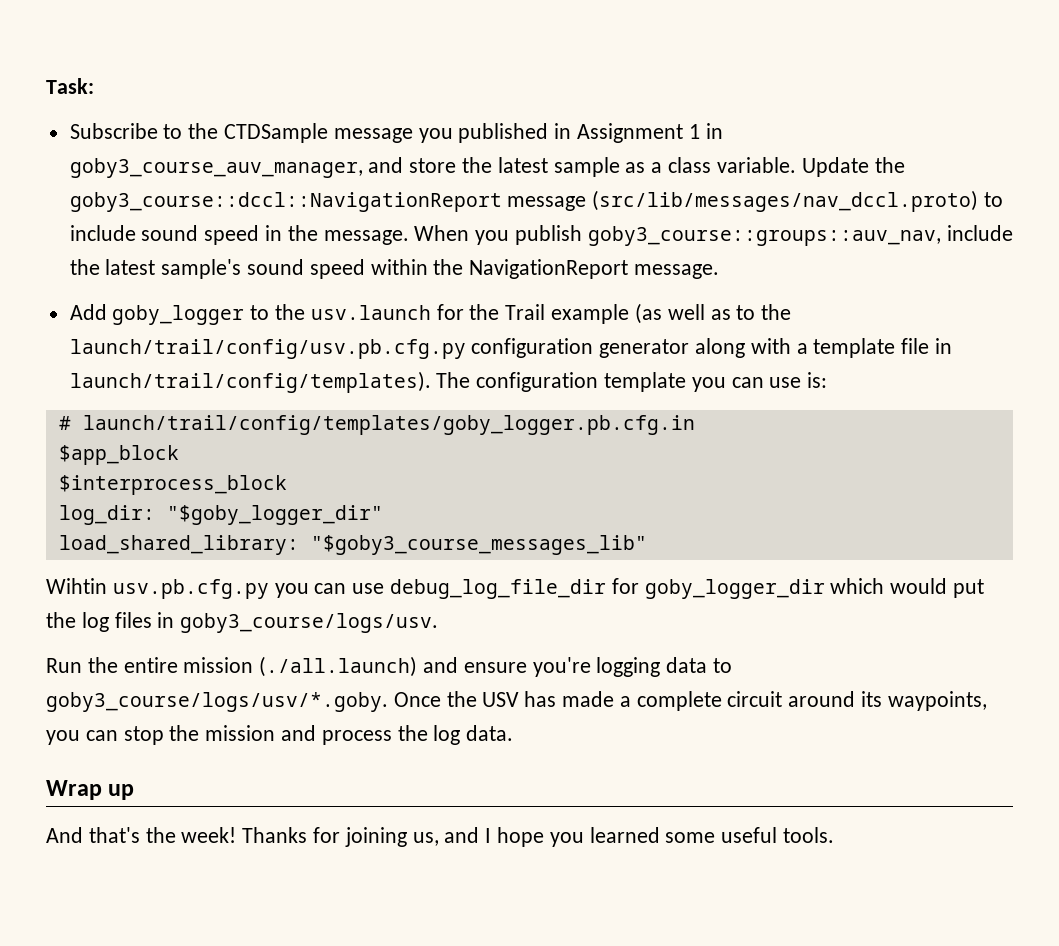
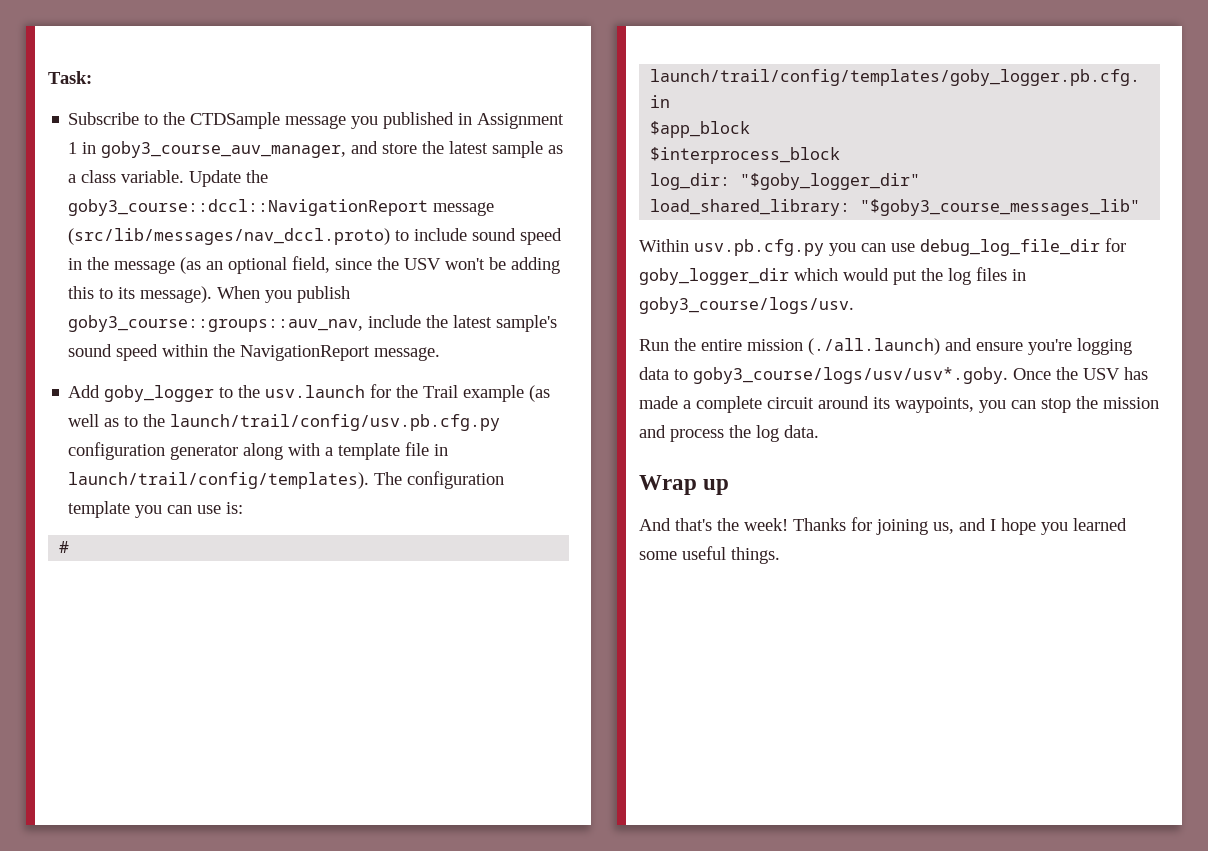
[323,230,409,245] message. -> [114,256,561,274] [68,286,213,303] message (as an optional field, since the USV won't be adding this to its message).
[46,578,107,594] Wihtin -> [639,239,689,252] Within
[46,692,388,712] goby3_course/logs/usv/*.goby. -> [693,367,1008,384] goby3_course/logs/usv/usv*.goby.
[783,827,835,843] tools. -> [731,547,780,564] things.

